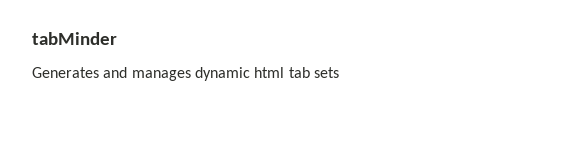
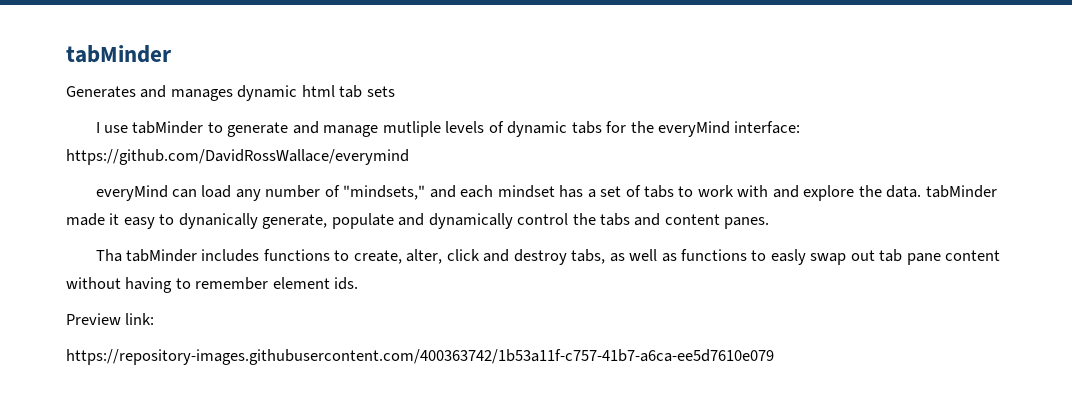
(339, 72) none -> [95,121,801,137] [66,149,409,165] [95,185,997,201] [66,213,770,229] [95,249,1001,265] [66,277,359,293] [66,313,155,325] [66,349,774,365] // I use tabMinder to generate and manage mutliple levels of dynamic tabs for the everyMind interface: https://github.com/DavidRossWallace/everymind // everyMind can load any number of "mindsets," and each mindset has a set of tabs to work with and explore the data. tabMinder made it easy to dynanically generate, populate and dynamically control the tabs and content panes. // Tha tabMinder includes functions to create, alter, click and destroy tabs, as well as functions to easly swap out tab pane content without having to remember element ids. // Preview link: // https://repository-images.githubusercontent.com/400363742/1b53a11f-c757-41b7-a6ca-ee5d7610e079

